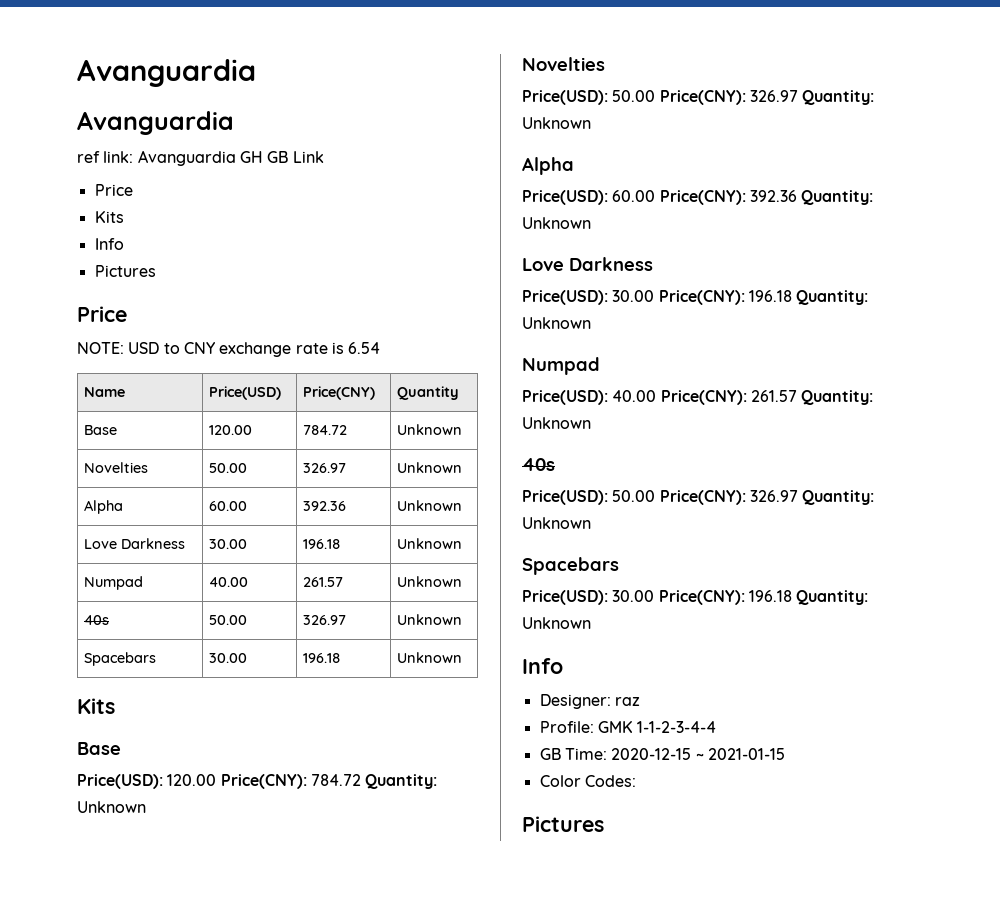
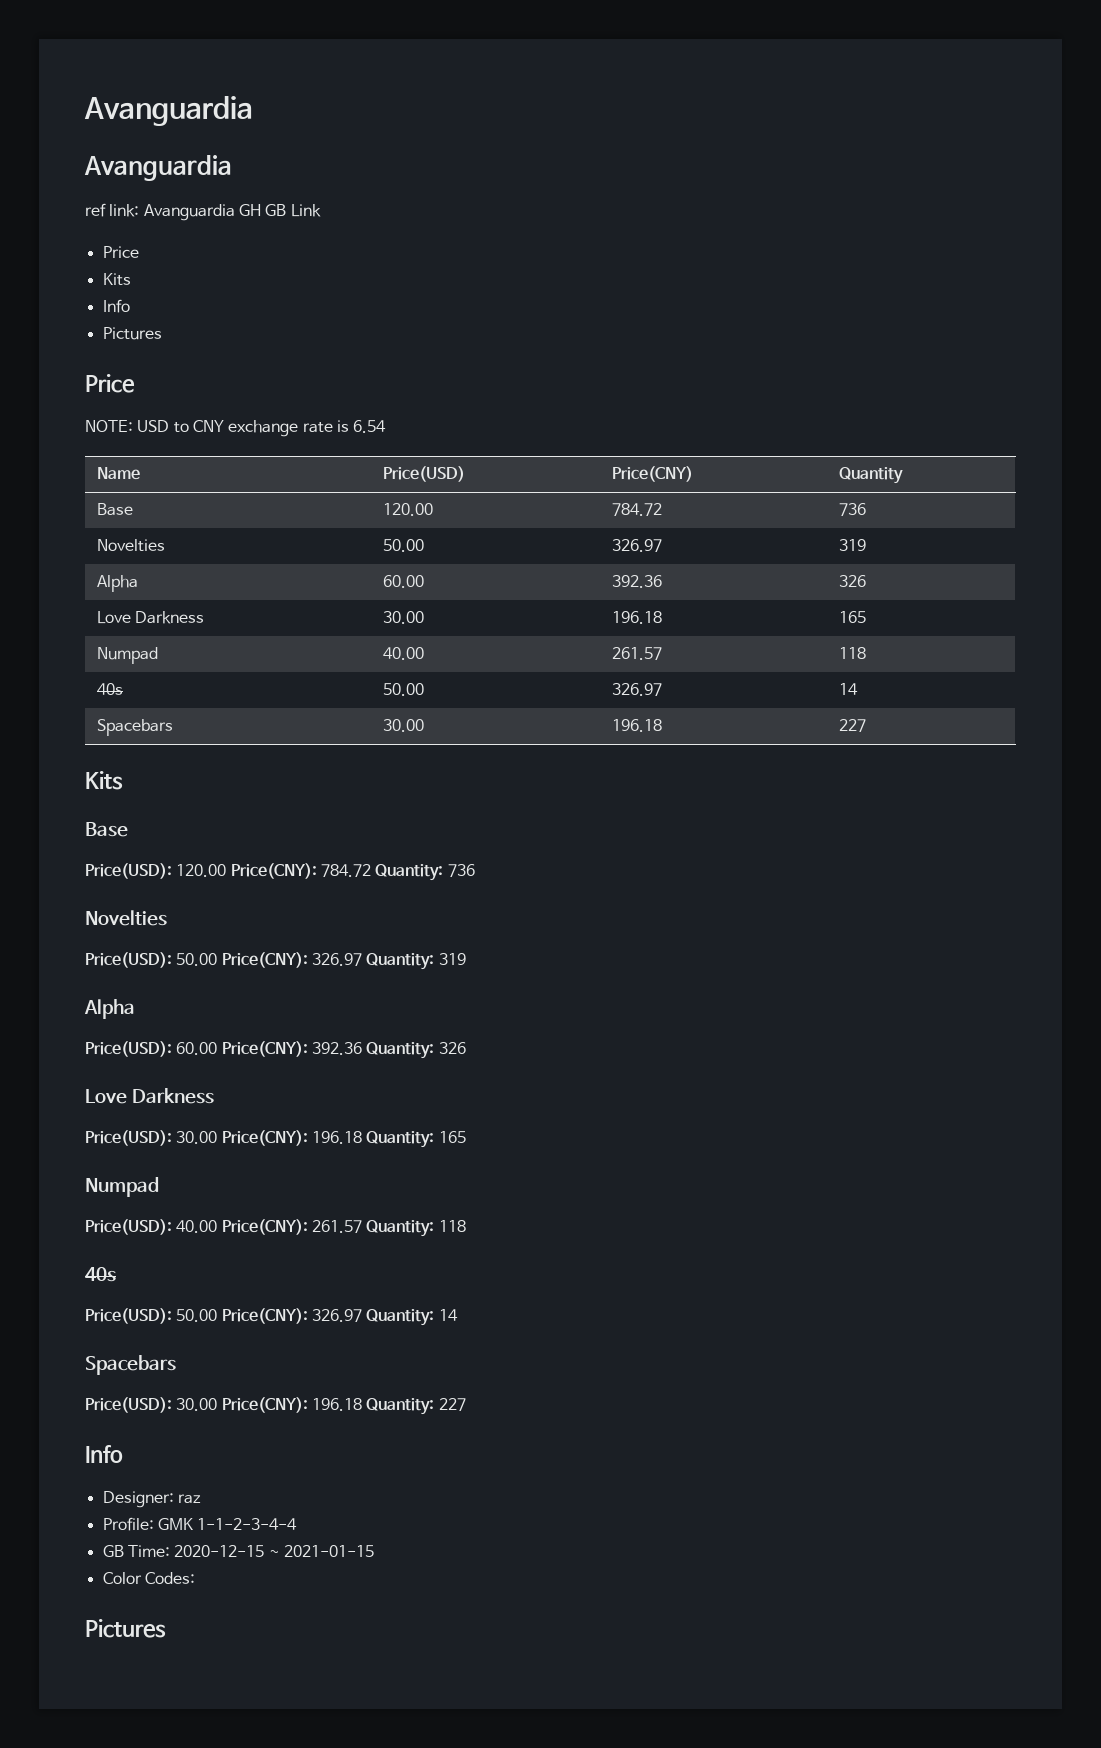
[397,424,463,435] Unknown -> [838,503,866,516] 736
[397,462,463,473] Unknown -> [838,539,866,551] 319
[397,500,463,511] Unknown -> [838,575,866,587] 326
[397,538,463,549] Unknown -> [838,611,866,623] 165
[397,576,463,587] Unknown -> [838,647,866,659] 118
[397,614,463,625] Unknown -> [838,683,858,695] 14
[397,652,463,663] Unknown -> [838,719,866,732] 227
[77,801,146,813] Unknown -> [447,864,475,877] 736
[522,117,591,129] Unknown -> [438,953,466,965] 319
[522,217,591,229] Unknown -> [438,1042,466,1054] 326
[522,317,591,329] Unknown -> [438,1131,466,1143] 165
[522,417,591,429] Unknown -> [438,1220,466,1232] 118
[522,517,591,529] Unknown -> [438,1309,458,1321] 14
[522,617,591,629] Unknown -> [438,1398,466,1411] 227

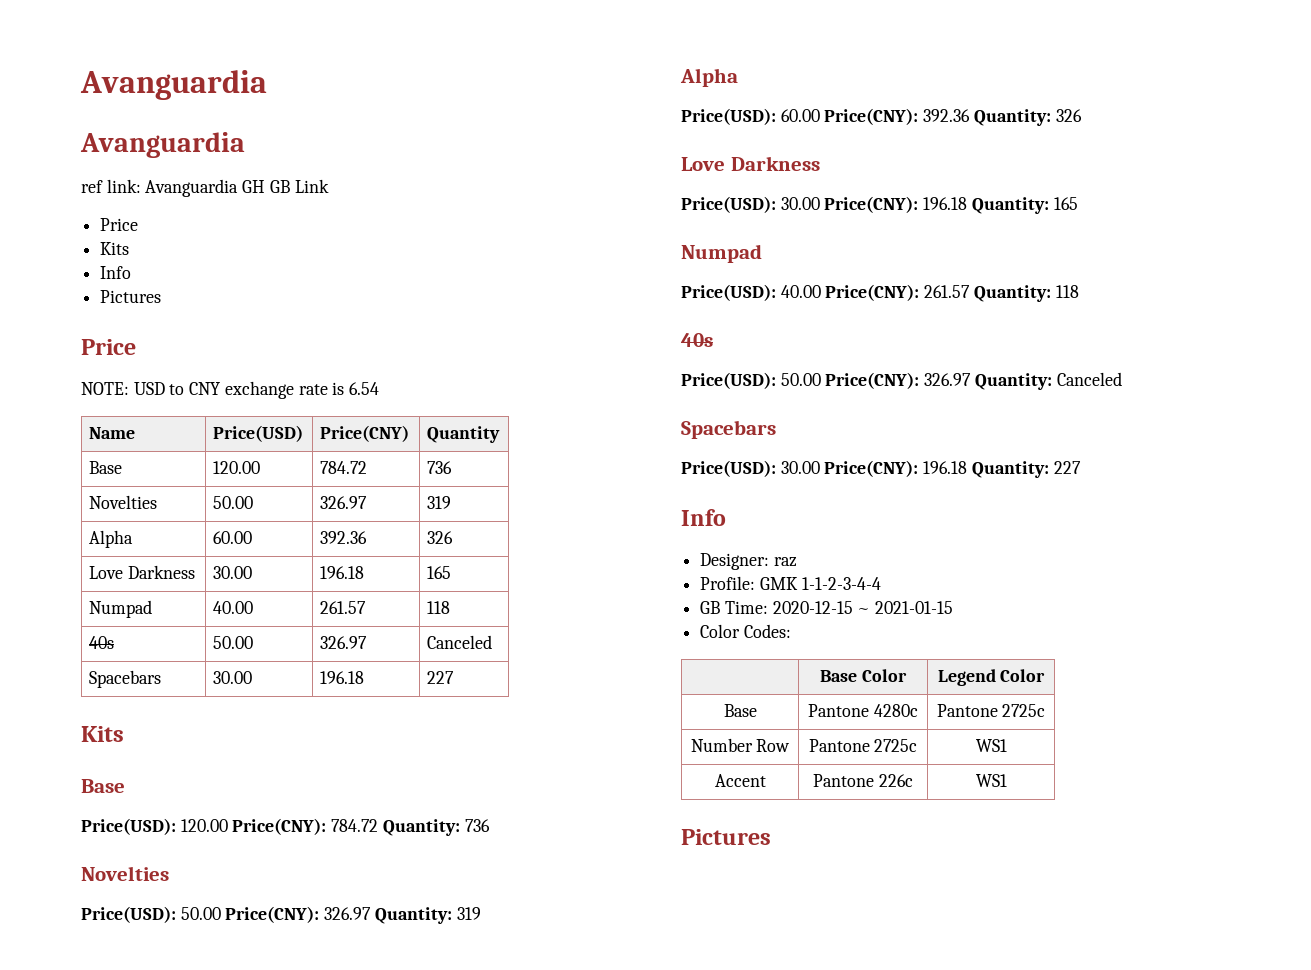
[838,683,858,695] 14 -> [427,635,493,649] Canceled
[438,1309,458,1321] 14 -> [1056,372,1122,386] Canceled
(195, 1578) none -> [820,669,907,682] [937,669,1046,686] [723,704,757,717] [808,704,918,717] [936,704,1046,717] [690,738,791,752] [808,739,918,752] [975,739,1007,752] [714,774,766,787] [813,774,913,787] [975,774,1007,787] // | Base Color | Legend Color // Base | Pantone 4280c | Pantone 2725c // Number Row | Pantone 2725c | WS1 // Accent | Pantone 226c | WS1

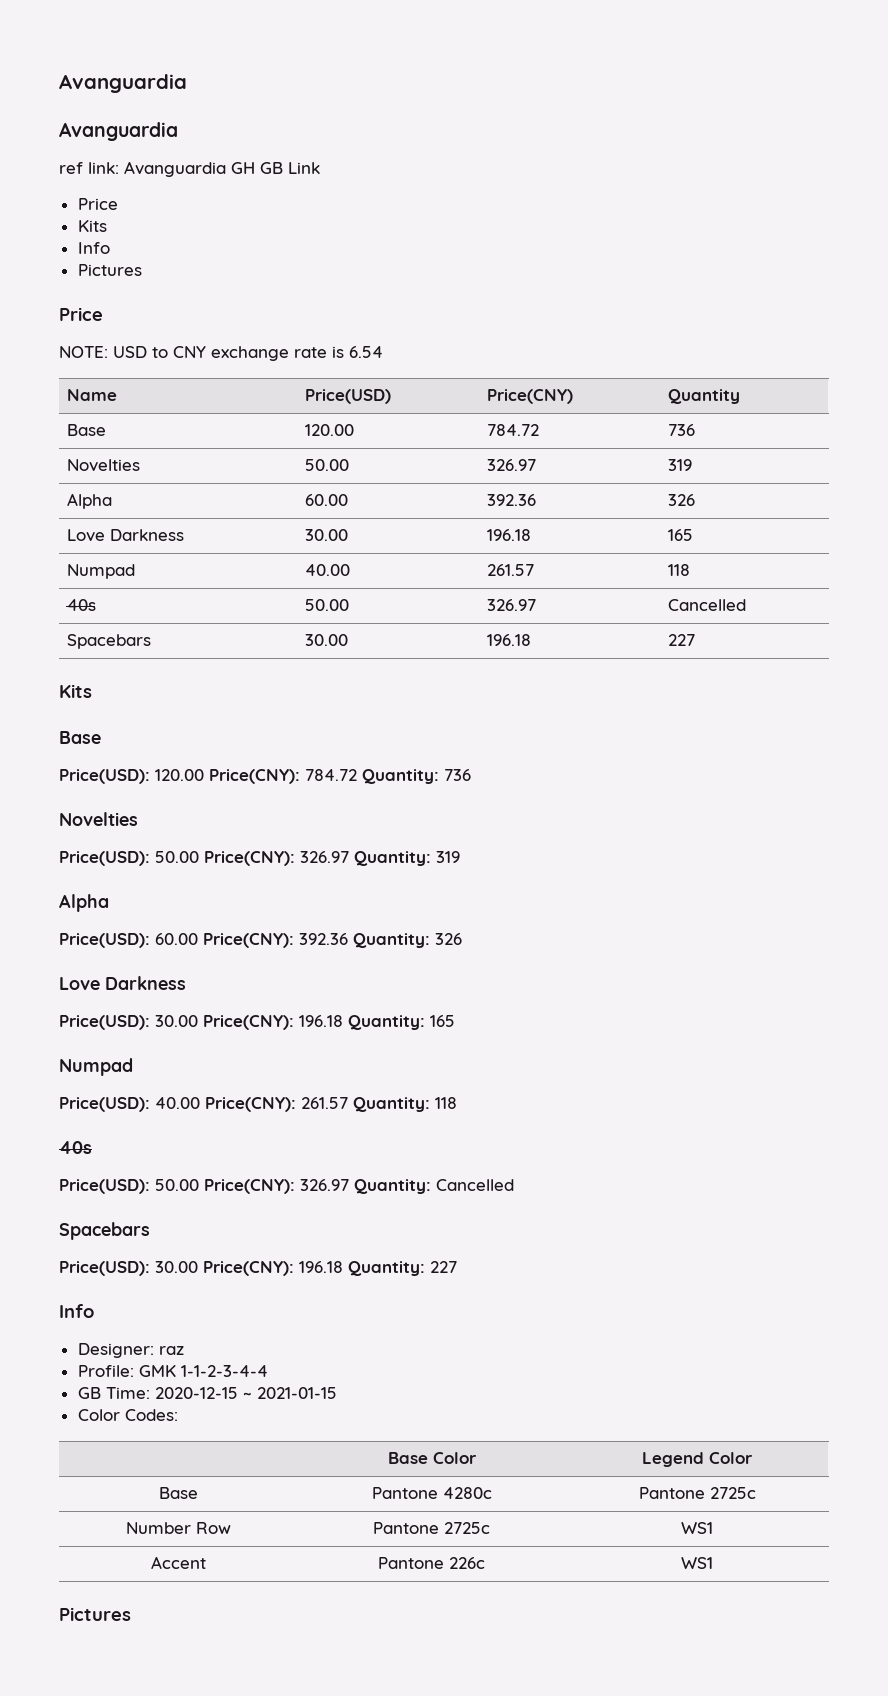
[427,635,493,649] Canceled -> [667,599,746,611] Cancelled
[1056,372,1122,386] Canceled -> [436,1179,514,1191] Cancelled

